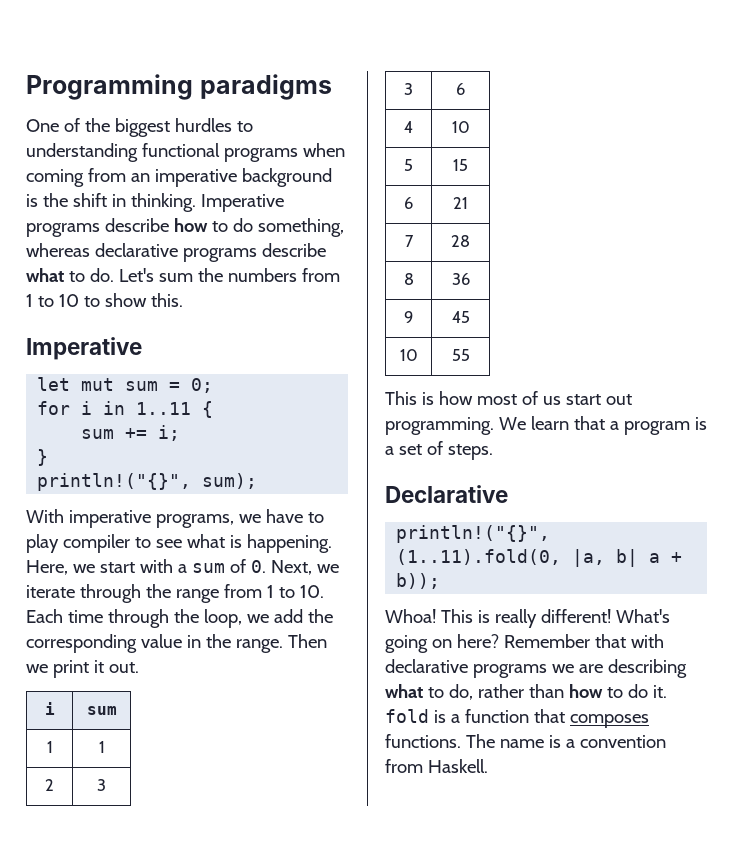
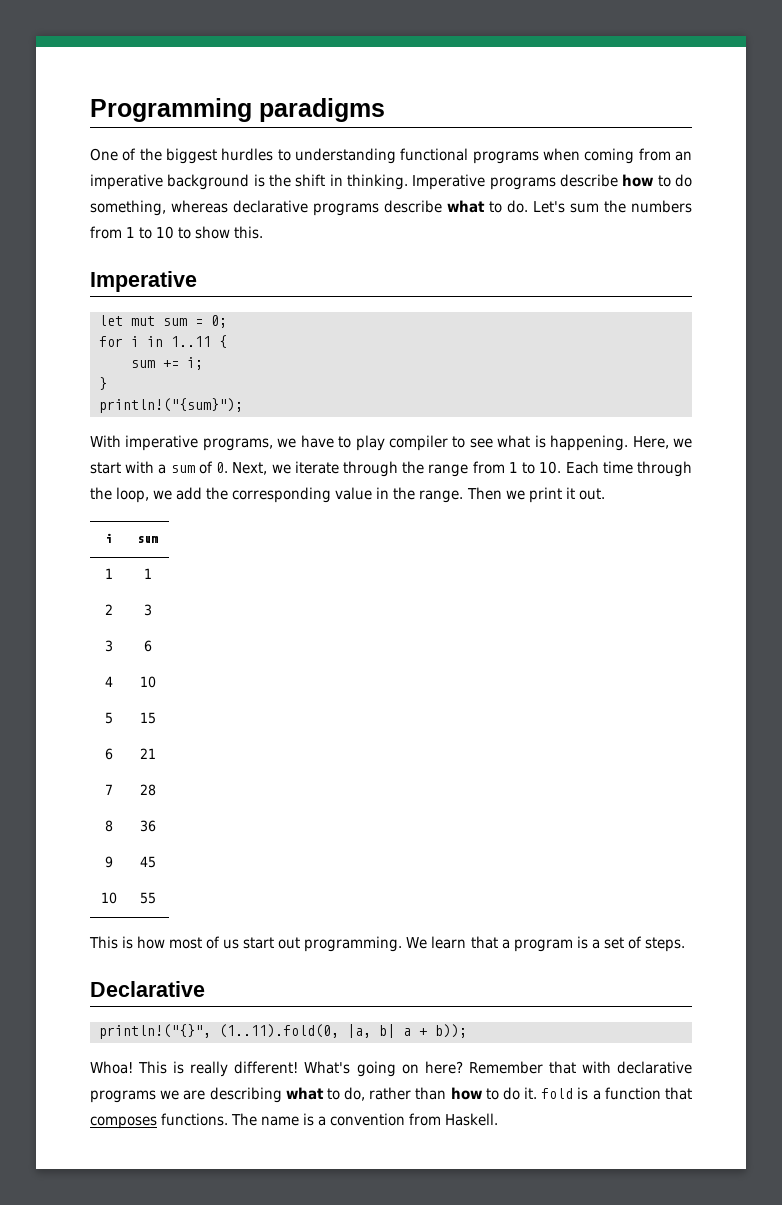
[37,473,258,491] println!("{}", sum); -> [99,398,243,413] println!("{sum}");

